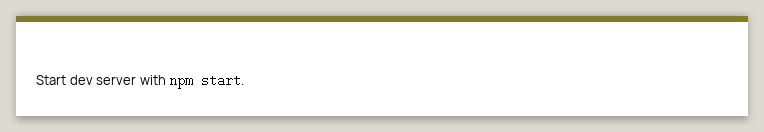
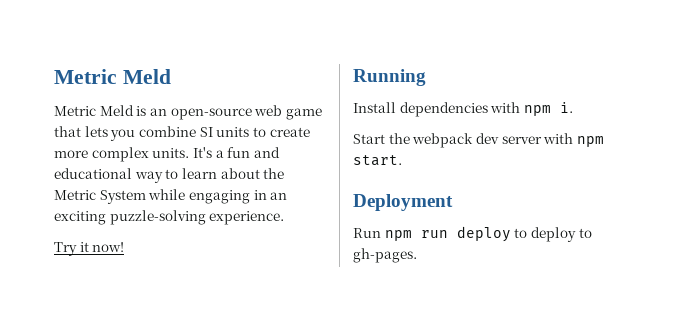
[36,75,66,85] Start -> [54,69,171,84] [54,105,322,120] [54,126,310,141] [54,147,280,162] [54,168,285,183] [54,189,288,204] [54,210,285,225] [54,242,125,256] [353,69,426,86] [353,102,573,117] [353,133,474,148] Metric Meld // Metric Meld is an open-source web game that lets you combine SI units to create more complex units. It's a fun and educational way to learn about the Metric System while engaging in an exciting puzzle-solving experience. // Try it now! // Running // Install dependencies with npm i. // Start the webpack
(245, 80) none -> [353,194,453,211] [353,226,592,242] [353,248,417,263] // Deployment // Run npm run deploy to deploy to gh-pages.

